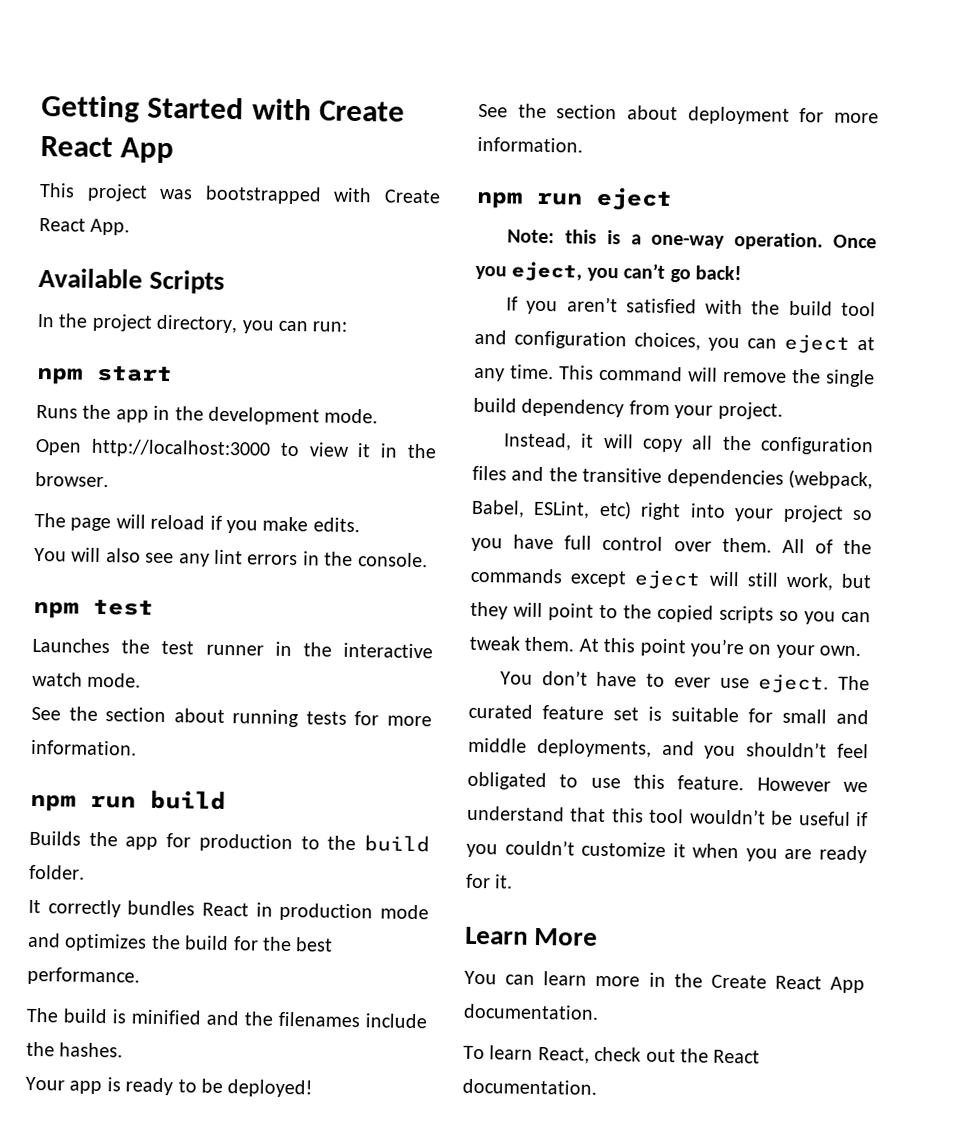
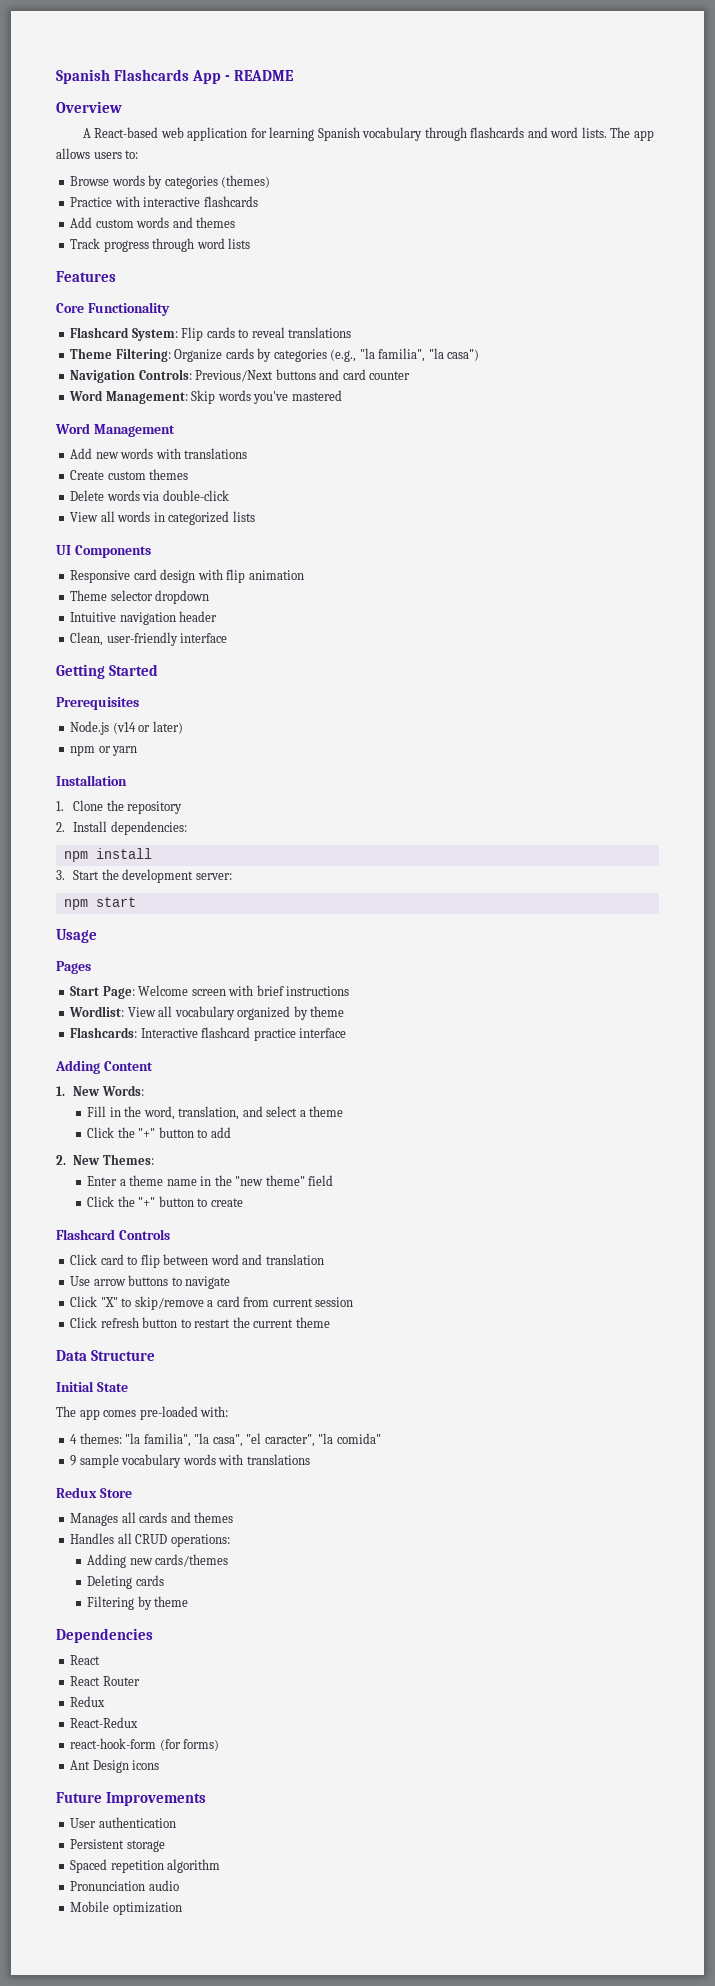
[41,94,406,123] [40,135,175,164] [39,182,441,205] [39,217,131,236] [38,267,226,294] [37,313,348,334] [36,364,173,385] [36,404,379,426] [35,438,437,459] [35,471,109,488] [34,512,360,534] [34,547,428,568] [33,598,154,619] [32,637,434,659] [32,671,142,688] [31,706,432,728] [31,739,137,756] [30,789,226,812] [29,830,431,853] [29,864,85,880] [28,899,429,922] [27,932,334,952] [27,966,140,986] [26,1007,427,1029] [26,1041,124,1058] [25,1076,314,1098] [478,103,879,125] [477,136,583,153] [476,186,673,212] [506,229,877,251] [475,261,742,283] [505,296,876,317] [474,329,875,354] [474,364,875,388] [473,397,783,420] [502,432,874,456] [472,465,873,490] [471,499,873,523] [471,534,872,555] [470,567,872,591] [470,601,871,625] [469,635,862,659] [499,670,870,694] [468,703,869,725] [468,737,869,760] [467,771,868,793] [467,805,868,827] [466,839,867,864] [465,873,514,889] [465,926,599,946] [464,970,865,994] [463,1003,599,1020] [463,1045,761,1064] [462,1078,597,1095] Getting Started with Create React App // This project was bootstrapped with Create React App. // Available Scripts // In the project directory, you can run: // npm start // Runs the app in the development mode. // Open http://localhost:3000 to view it in the browser. // The page will reload if you make edits. // You will also see any lint errors in the console. // npm test // Launches the test runner in the interactive watch mode. // See the section about running tests for more information. // npm run build // Builds the app for production to the build folder. // It correctly bundles React in production mode and optimizes the build for the best performance. // The build is minified and the filenames include the hashes. // Your app is ready to be deployed! // See the section about deployment for more information. // npm run eject // Note: this is a one-way operation. Once you eject, you can’t go back! // If you aren’t satisfied with the build tool and configuration choices, you can eject at any time. This command will remove the single build dependency from your project. // Instead, it will copy all the configuration files and the transitive dependencies (webpack, Babel, ESLint, etc) right into your project so you have full control over them. All of the commands except eject will still work, but they will point to the copied scripts so you can tweak them. At this point you’re on your own. // You don’t have to ever use eject. The curated feature set is suitable for small and middle deployments, and you shouldn’t feel obligated to use this feature. However we understand that this tool wouldn’t be useful if you couldn’t customize it when you are ready for it. // Learn More // You can learn more in the Create React App documentation. // To learn React, check out the React documentation. -> [56,69,295,84] [56,101,122,113] [82,127,654,141] [56,148,139,159] [70,175,271,189] [70,196,258,207] [70,217,236,228] [70,238,251,252] [56,271,116,282] [56,302,170,316] [70,327,352,341] [70,348,480,362] [70,369,411,383] [69,390,342,404] [55,423,175,437] [70,448,248,459] [70,469,189,480] [70,490,229,501] [70,511,255,525] [56,545,151,558] [70,569,304,583] [70,590,210,604] [70,611,218,625] [70,632,228,646] [56,664,158,679] [56,697,139,710] [70,721,183,735] [70,745,138,756] [56,775,127,786] [56,800,183,814] [56,821,187,835] [63,848,152,862] [56,869,232,883] [63,897,136,910] [56,929,97,943] [56,961,91,974] [70,985,350,999] [69,1006,345,1020] [70,1027,347,1041] [55,1060,153,1074] [56,1085,144,1096] [87,1106,344,1120] [87,1127,231,1138] [56,1154,154,1165] [87,1175,334,1186] [87,1196,243,1207] [56,1229,170,1240] [70,1254,324,1268] [70,1275,231,1289] [70,1296,354,1310] [70,1317,330,1328] [56,1350,155,1361] [56,1381,128,1392] [56,1406,229,1420] [70,1433,381,1447] [70,1454,310,1468] [56,1487,132,1498] [70,1512,234,1526] [70,1533,230,1547] [87,1554,229,1568] [87,1575,164,1589] [87,1596,189,1610] [56,1628,153,1643] [70,1655,101,1665] [70,1676,140,1686] [70,1696,106,1707] [70,1717,139,1728] [70,1738,220,1751] [70,1760,160,1773] [56,1792,206,1806] [70,1817,176,1828] [70,1839,165,1852] [70,1859,221,1873] [70,1880,179,1891] [70,1901,182,1915] Spanish Flashcards App - README // Overview // A React-based web application for learning Spanish vocabulary through flashcards and word lists. The app allows users to: // Browse words by categories (themes) // Practice with interactive flashcards // Add custom words and themes // Track progress through word lists // Features // Core Functionality // Flashcard System: Flip cards to reveal translations // Theme Filtering: Organize cards by categories (e.g., "la familia", "la casa") // Navigation Controls: Previous/Next buttons and card counter // Word Management: Skip words you've mastered // Word Management // Add new words with translations // Create custom themes // Delete words via double-click // View all words in categorized lists // UI Components // Responsive card design with flip animation // Theme selector dropdown // Intuitive navigation header // Clean, user-friendly interface // Getting Started // Prerequisites // Node.js (v14 or later) // npm or yarn // Installation // 1. Clone the repository // 2. Install dependencies: // npm install // 3. Start the development server: // npm start // Usage // Pages // Start Page: Welcome screen with brief instructions // Wordlist: View all vocabulary organized by theme // Flashcards: Interactive flashcard practice interface // Adding Content // 1. New Words: // Fill in the word, translation, and select a theme // Click the "+" button to add // 2. New Themes: // Enter a theme name in the "new theme" field // Click the "+" button to create // Flashcard Controls // Click card to flip between word and translation // Use arrow buttons to navigate // Click "X" to skip/remove a card from current session // Click refresh button to restart the current theme // Data Structure // Initial State // The app comes pre-loaded with: // 4 themes: "la familia", "la casa", "el caracter", "la comida" // 9 sample vocabulary words with translations // Redux Store // Manages all cards and themes // Handles all CRUD operations: // Adding new cards/themes // Deleting cards // Filtering by theme // Dependencies // React // React Router // Redux // React-Redux // react-hook-form (for forms) // Ant Design icons // Future Improvements // User authentication // Persistent storage // Spaced repetition algorithm // Pronunciation audio // Mobile optimization

